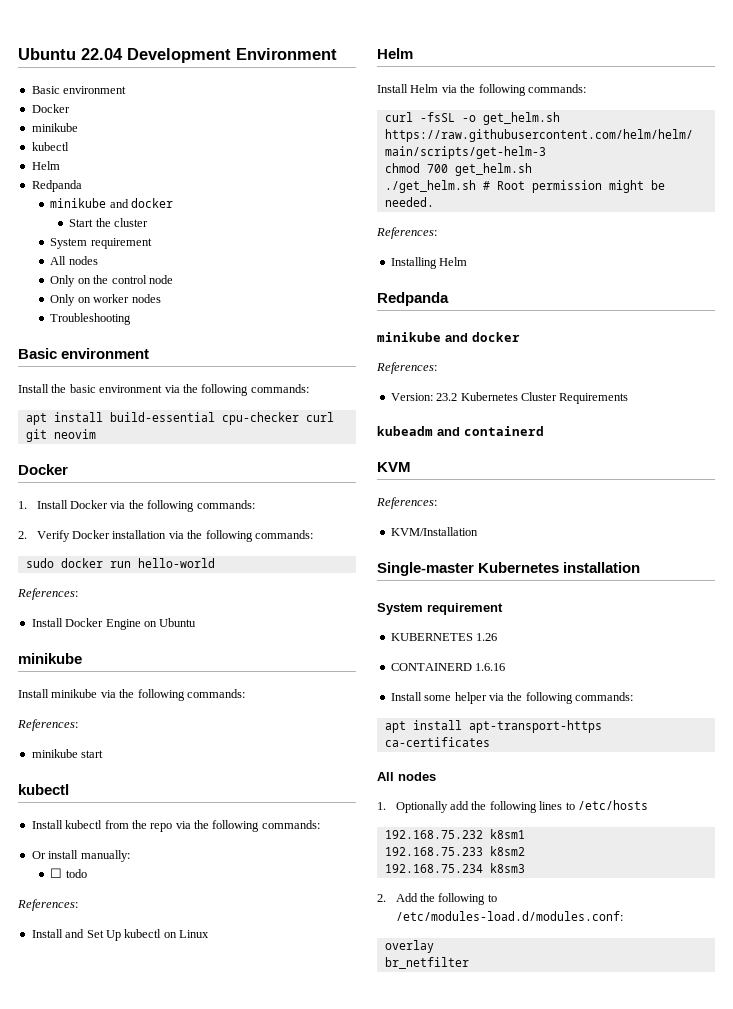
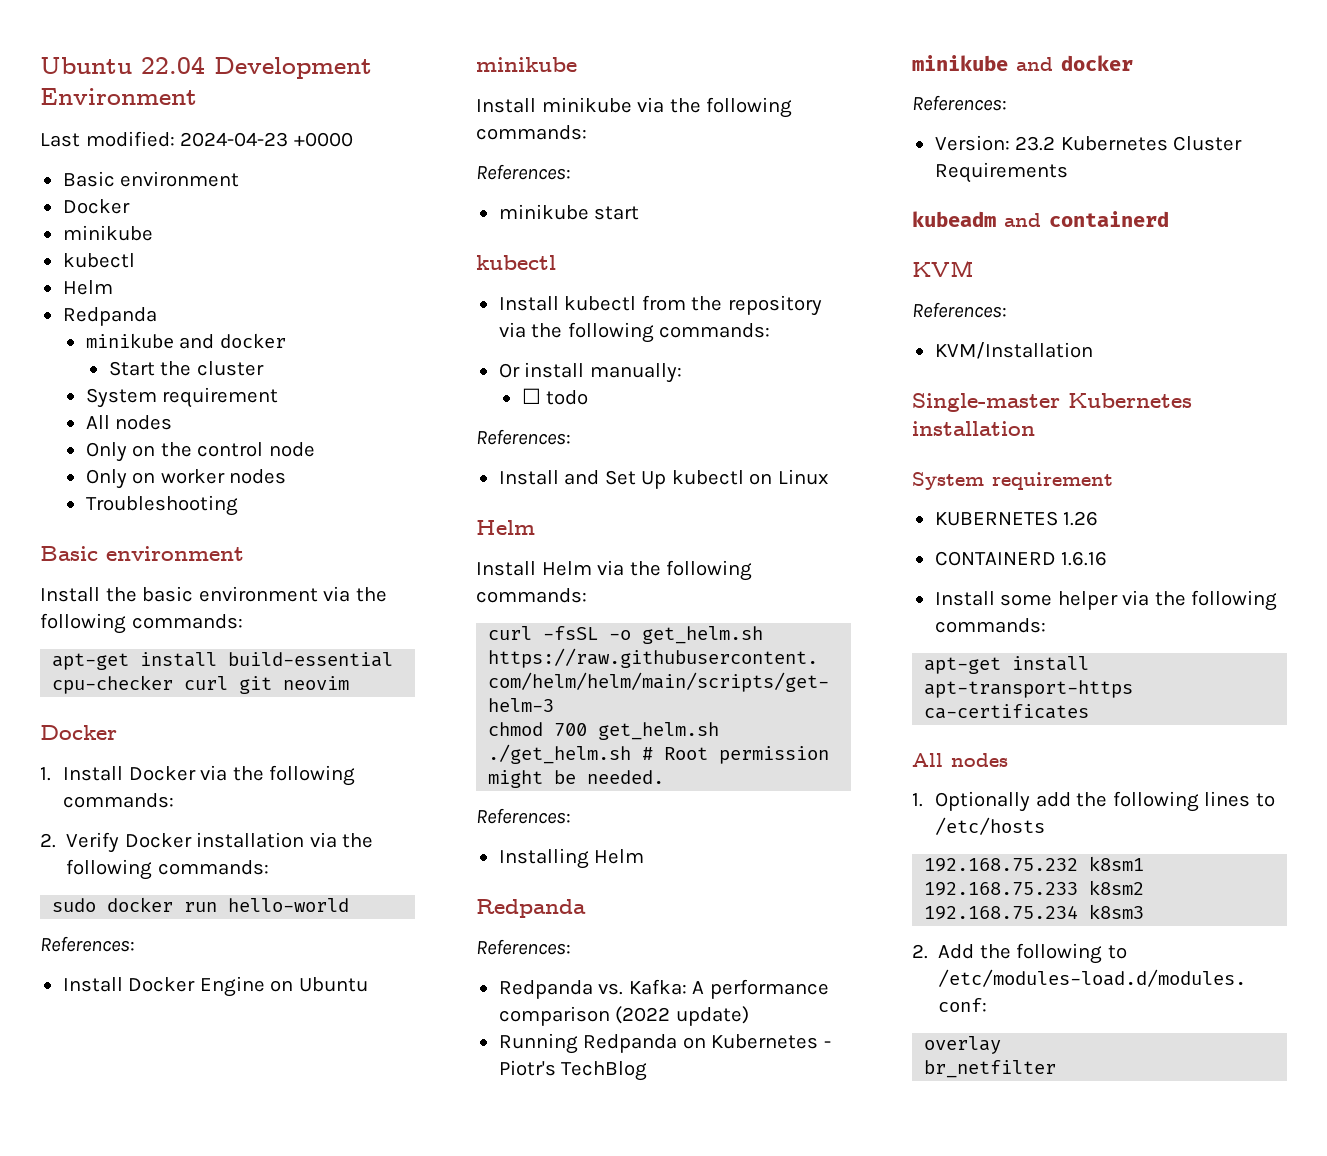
(337, 54) none -> [40,131,353,147] // Last modified: 2024-04-23 +0000
[25,413,47,425] apt -> [52,653,130,670] apt-get
[150,823,173,832] repo -> [727,295,822,316] repository
(449, 299) none -> [476,939,571,955] [498,979,829,999] [498,1006,749,1026] [498,1033,831,1054] [498,1060,648,1081] // References: // Redpanda vs. Kafka: A performance comparison (2022 update) // Running Redpanda on Kubernetes - Piotr's TechBlog
[384,721,406,733] apt -> [924,657,1002,674] apt-get

